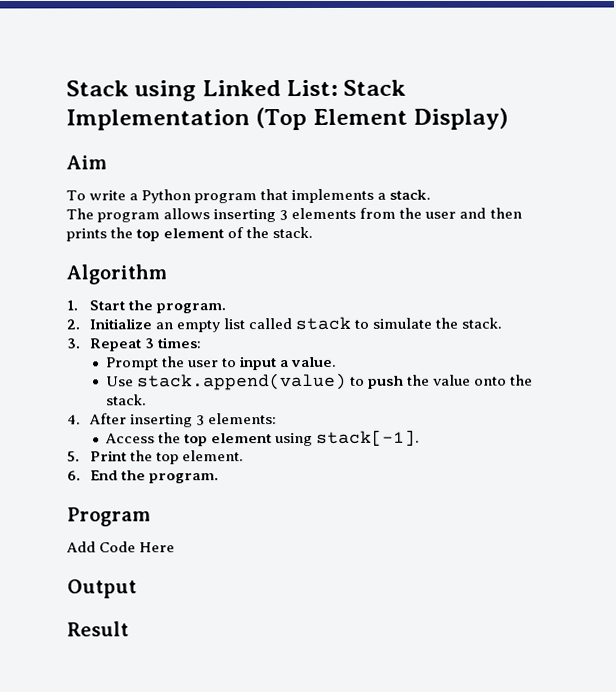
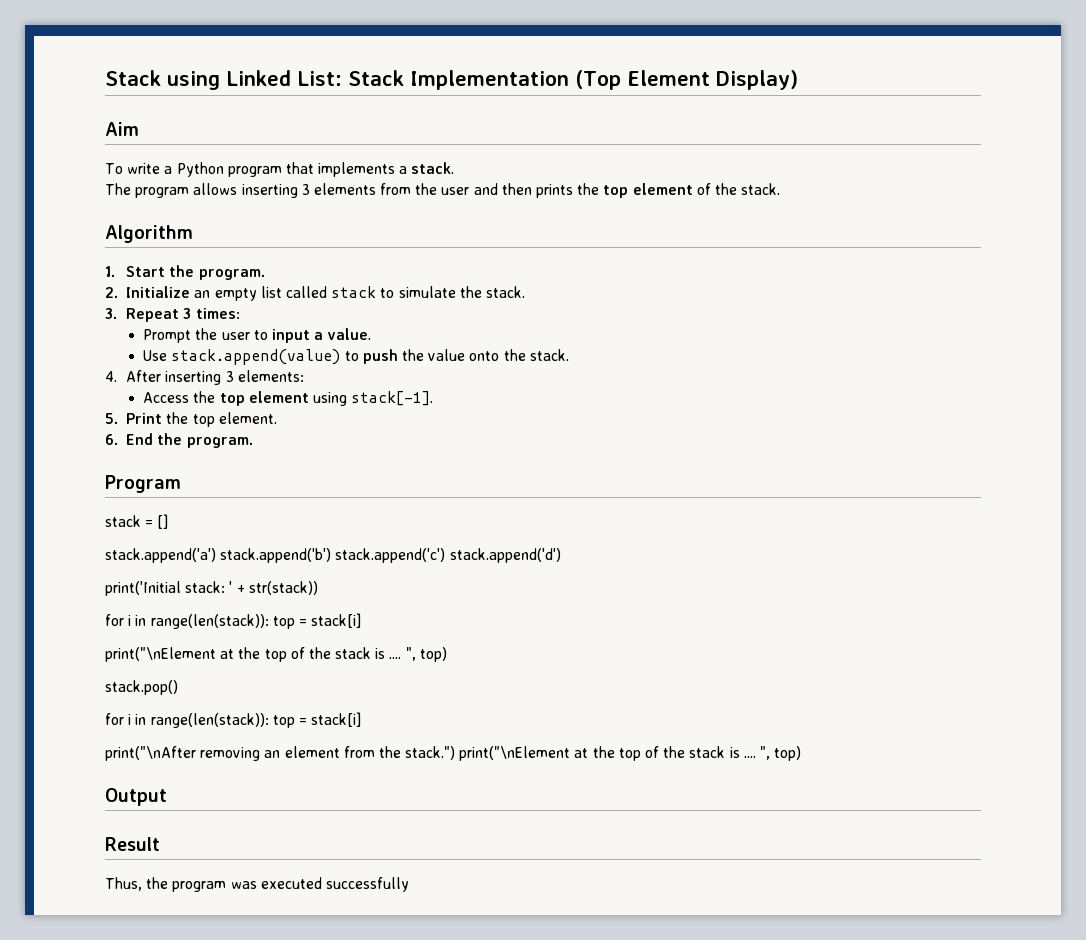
[66,541,176,553] [67,579,137,599] [67,621,129,637] Add Code Here // Output // Result -> [105,514,169,529] [105,548,561,563] [105,581,318,596] [105,613,362,629] [105,647,447,662] [105,680,178,695] [105,712,362,728] [105,746,802,761] [105,788,167,806] [105,837,160,851] [105,877,409,892] stack = [] // stack.append('a') stack.append('b') stack.append('c') stack.append('d') // print('Initial stack: ' + str(stack)) // for i in range(len(stack)): top = stack[i] // print("\nElement at the top of the stack is .... ", top) // stack.pop() // for i in range(len(stack)): top = stack[i] // print("\nAfter removing an element from the stack.") print("\nElement at the top of the stack is .... ", top) // Output // Result // Thus, the program was executed successfully

